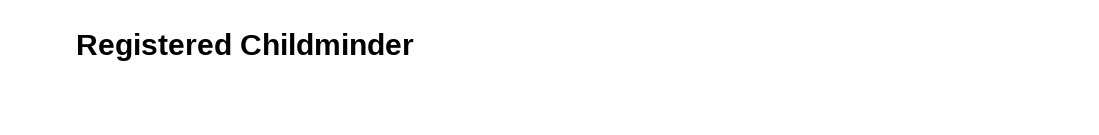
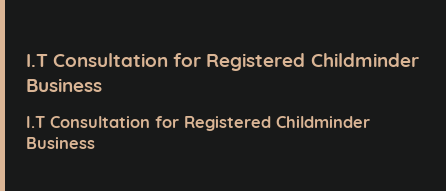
[76,33,415,61] Registered Childminder -> [26,53,419,71] [26,78,102,92] [26,116,370,131] [26,137,95,149] I.T Consultation for Registered Childminder Business // I.T Consultation for Registered Childminder Business

